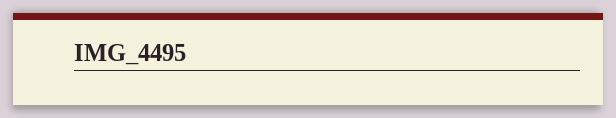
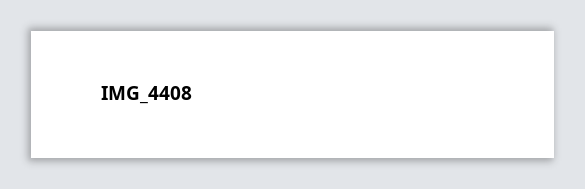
[74,44,186,65] IMG_4495 -> [101,86,192,104] IMG_4408

